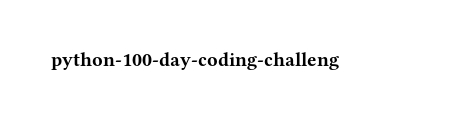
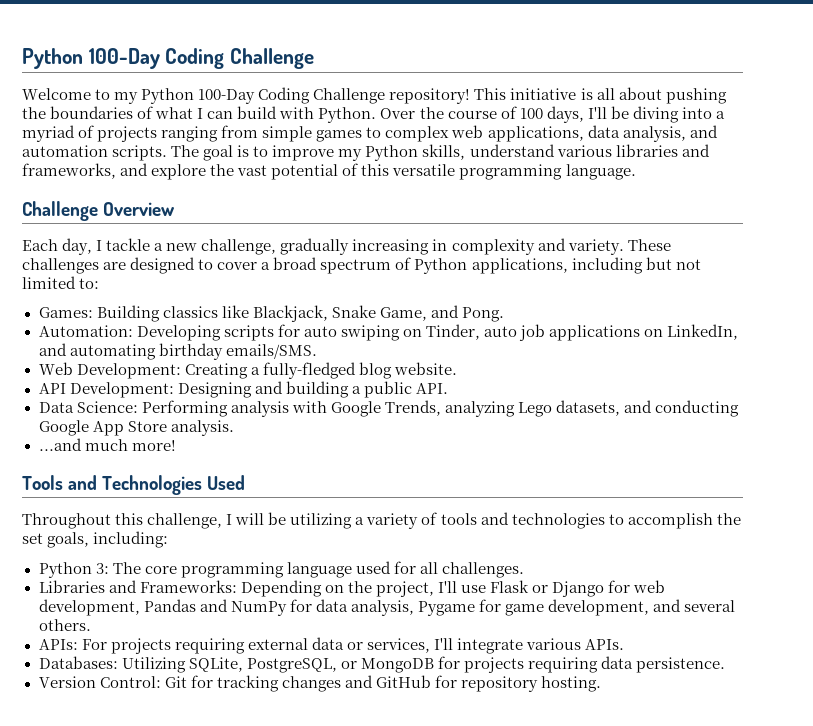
[51,52,339,70] python-100-day-coding-challeng -> [22,48,315,69] [22,87,727,104] [22,106,725,123] [22,125,718,142] [22,144,710,161] [22,163,636,180] [22,201,176,221] [22,238,671,255] [22,257,701,274] [22,276,100,289] [38,305,504,322] [38,324,739,341] [38,343,317,360] [38,362,457,379] [38,381,448,398] [38,400,740,417] [38,420,234,436] [38,438,176,451] [22,475,246,495] [22,512,741,529] [22,531,169,548] [38,561,524,578] [38,580,666,597] [38,599,736,616] [38,619,91,631] [38,637,625,654] [38,656,725,673] [38,675,601,692] Python 100-Day Coding Challenge // Welcome to my Python 100-Day Coding Challenge repository! This initiative is all about pushing the boundaries of what I can build with Python. Over the course of 100 days, I'll be diving into a myriad of projects ranging from simple games to complex web applications, data analysis, and automation scripts. The goal is to improve my Python skills, understand various libraries and frameworks, and explore the vast potential of this versatile programming language. // Challenge Overview // Each day, I tackle a new challenge, gradually increasing in complexity and variety. These challenges are designed to cover a broad spectrum of Python applications, including but not limited to: // Games: Building classics like Blackjack, Snake Game, and Pong. // Automation: Developing scripts for auto swiping on Tinder, auto job applications on LinkedIn, and automating birthday emails/SMS. // Web Development: Creating a fully-fledged blog website. // API Development: Designing and building a public API. // Data Science: Performing analysis with Google Trends, analyzing Lego datasets, and conducting Google App Store analysis. // ...and much more! // Tools and Technologies Used // Throughout this challenge, I will be utilizing a variety of tools and technologies to accomplish the set goals, including: // Python 3: The core programming language used for all challenges. // Libraries and Frameworks: Depending on the project, I'll use Flask or Django for web development, Pandas and NumPy for data analysis, Pygame for game development, and several others. // APIs: For projects requiring external data or services, I'll integrate various APIs. // Databases: Utilizing SQLite, PostgreSQL, or MongoDB for projects requiring data persistence. // Version Control: Git for tracking changes and GitHub for repository hosting.

